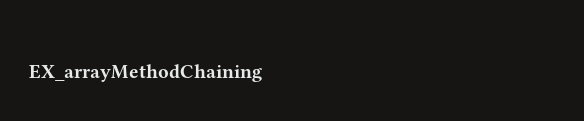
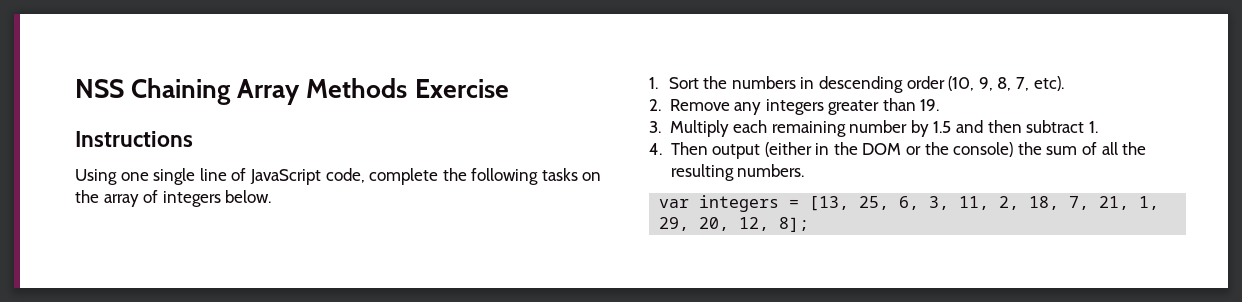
[29,64,262,82] EX_arrayMethodChaining -> [75,78,509,105] [75,131,193,147] [75,168,602,185] [75,190,272,207] [649,76,1064,93] [649,98,940,115] [649,120,1098,137] [649,142,1147,159] [670,164,805,181] [659,195,1160,212] [659,217,810,232] NSS Chaining Array Methods Exercise // Instructions // Using one single line of JavaScript code, complete the following tasks on the array of integers below. // 1. Sort the numbers in descending order (10, 9, 8, 7, etc). // 2. Remove any integers greater than 19. // 3. Multiply each remaining number by 1.5 and then subtract 1. // 4. Then output (either in the DOM or the console) the sum of all the resulting numbers. // var integers = [13, 25, 6, 3, 11, 2, 18, 7, 21, 1, 29, 20, 12, 8];

